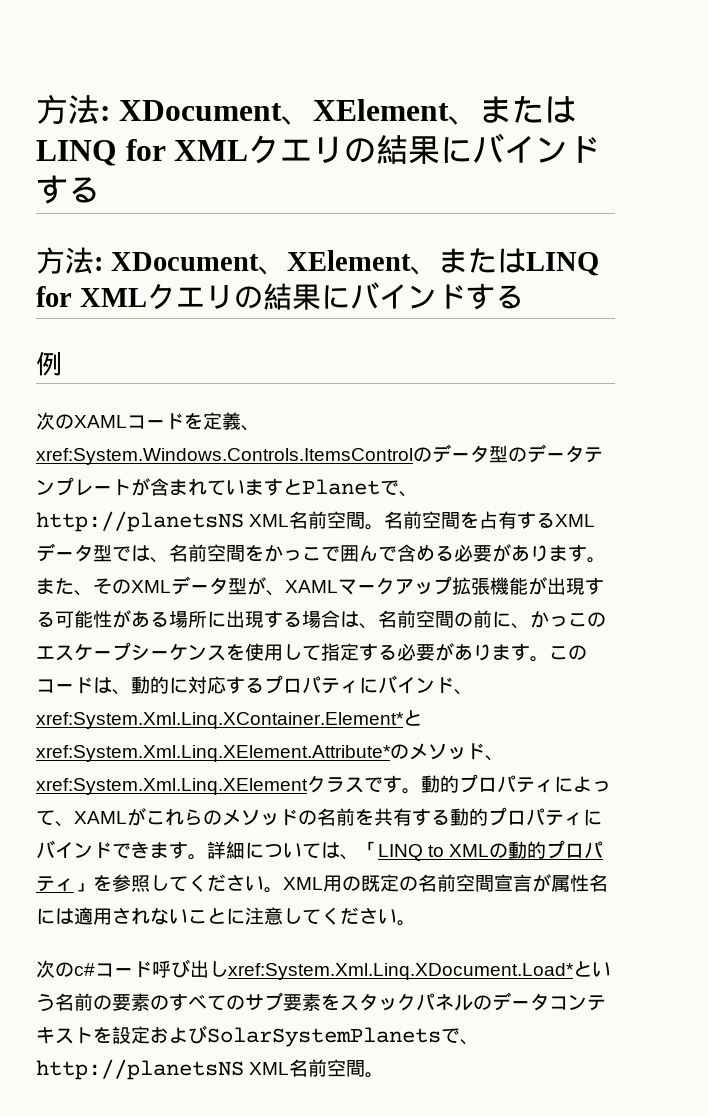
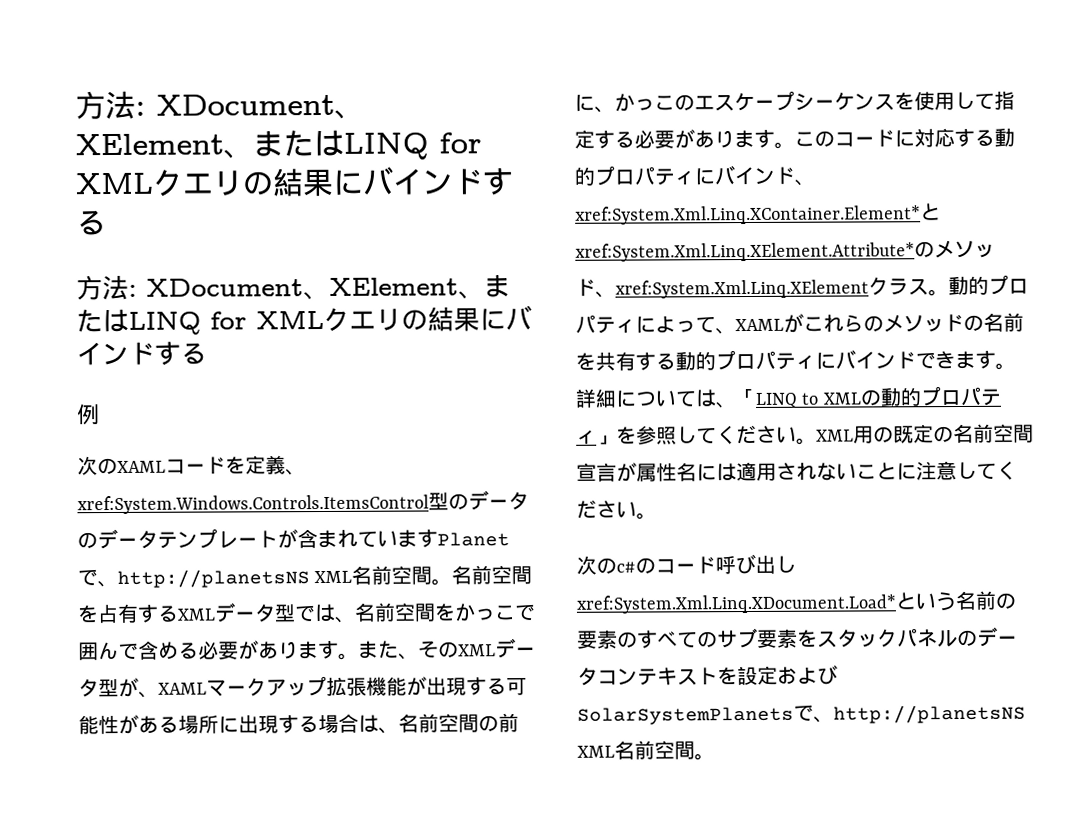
[413,444,508,463] のデータ型 -> [428,490,529,511] 型のデータ
[283,479,302,495] と -> (438, 538) none
[93,676,169,695] は、動的 -> (895, 138) none
(264, 685) none -> [994,127,1015,147] [574,166,595,186] 動的
[364,775,402,793] です -> (929, 287) none
(95, 969) none -> [635,557,656,574] の

